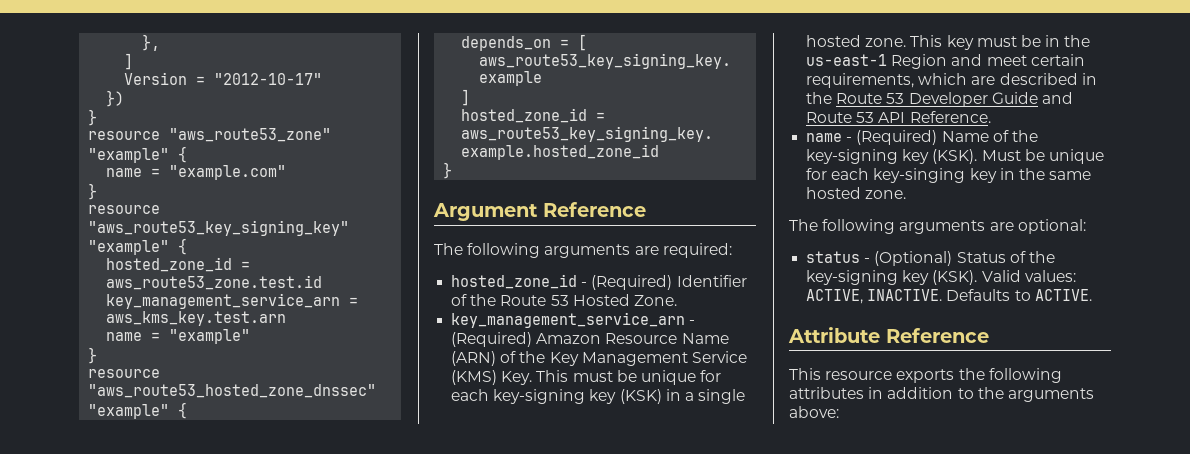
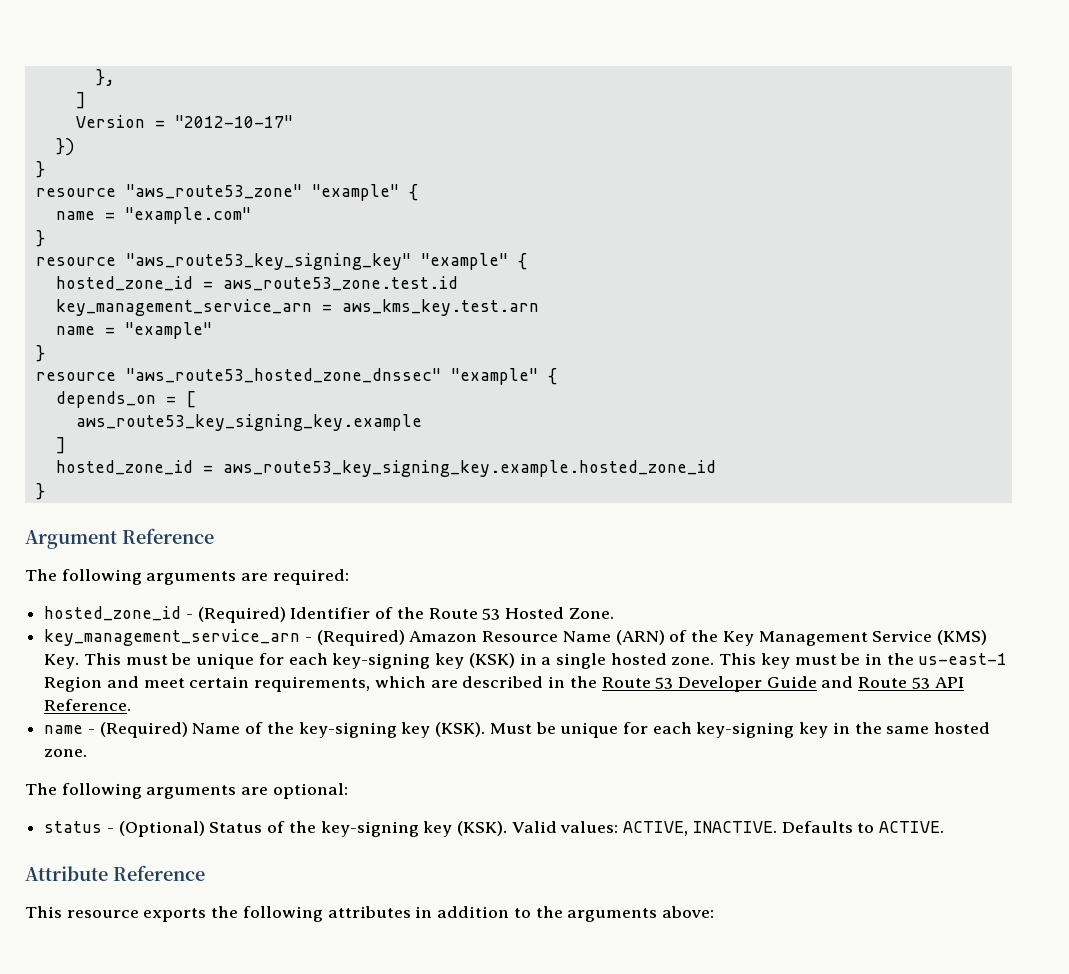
[873,168,966,183] key-singing -> [696,722,795,738] key-signing

